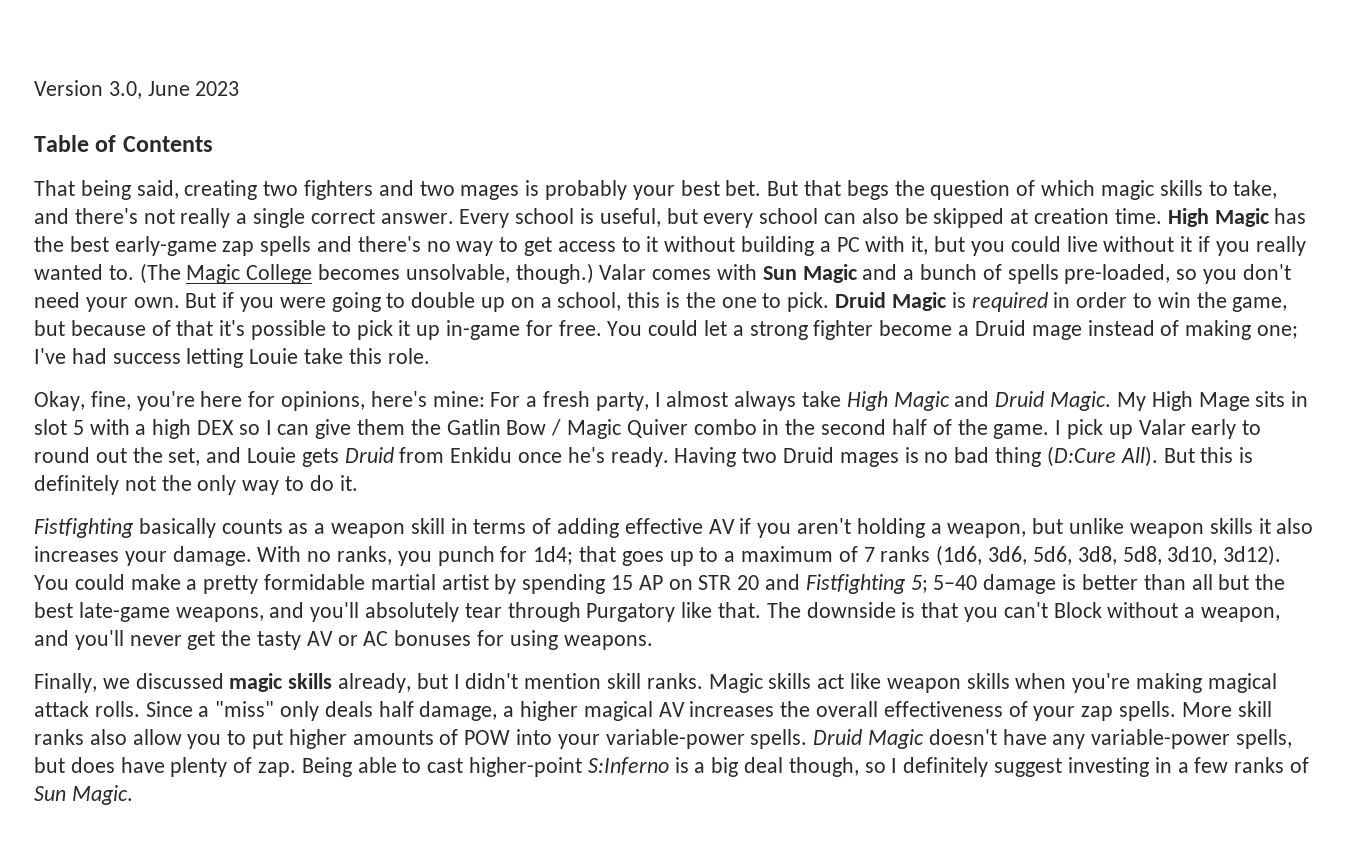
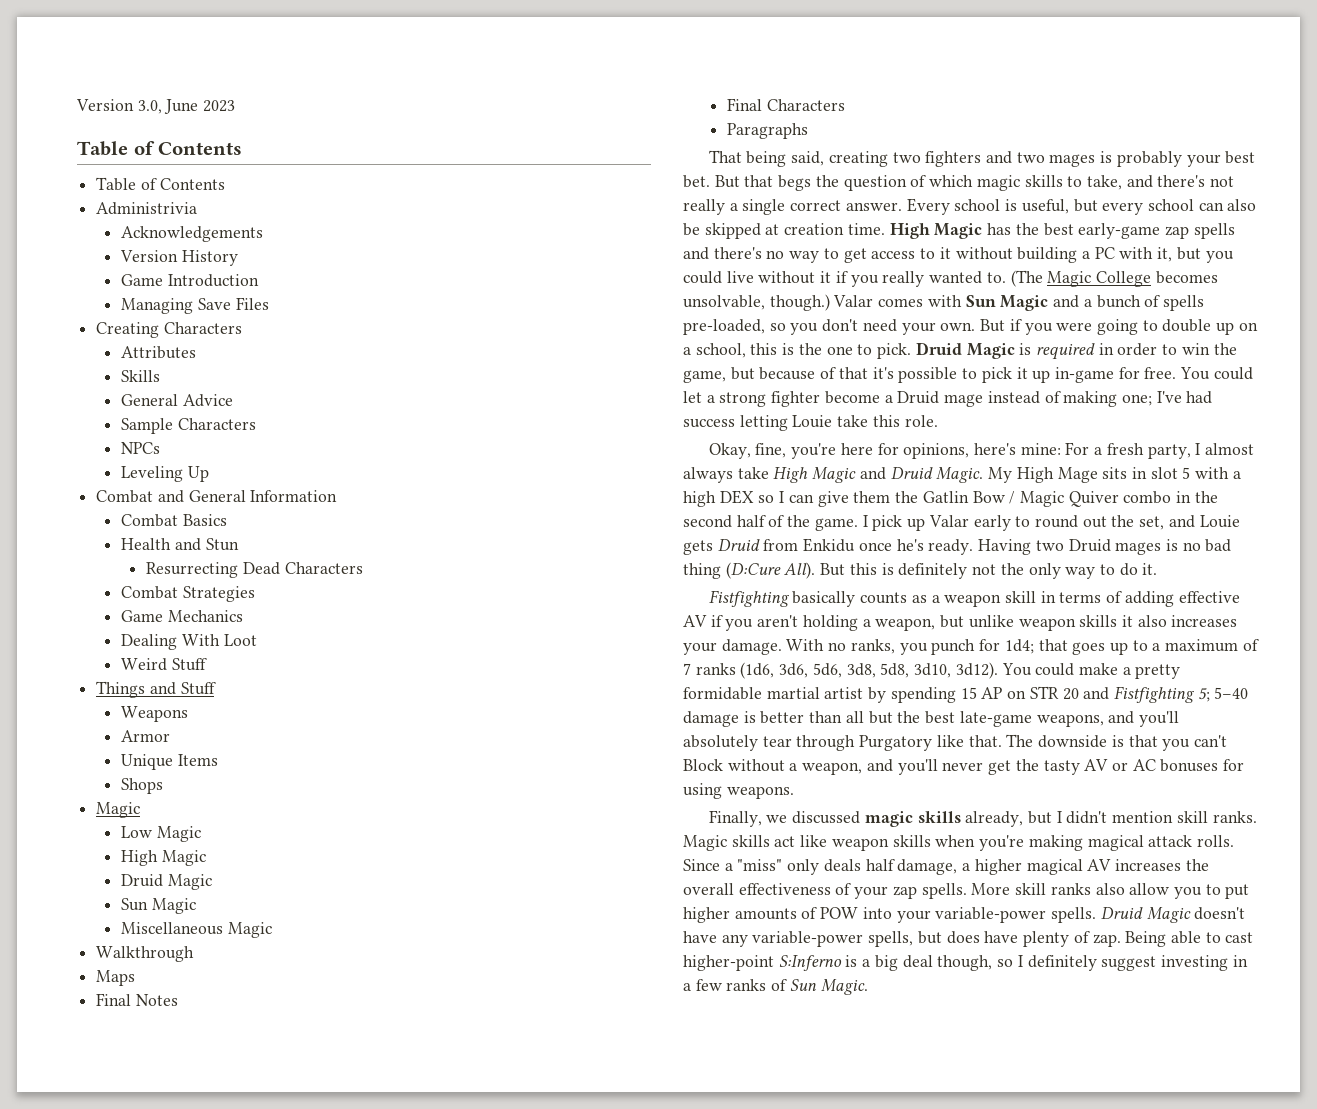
(213, 144) none -> [96,177,225,191] [96,202,198,215] [121,226,264,242] [120,250,238,266] [121,274,259,287] [121,297,269,314] [96,322,242,338] [121,346,197,359] [121,370,161,382] [121,394,233,407] [121,418,256,434] [121,442,161,454] [121,466,209,482] [96,490,338,503] [121,514,227,527] [121,538,239,551] [146,562,363,578] [121,586,255,602] [121,610,243,622] [121,634,257,650] [121,658,207,671] [96,681,216,698] [121,706,189,722] [121,730,171,742] [121,754,218,770] [121,778,164,794] [96,802,141,818] [121,826,201,842] [121,850,206,866] [121,874,212,890] [121,898,196,914] [121,922,272,938] [96,946,195,962] [96,970,136,986] [96,993,178,1006] [727,98,845,111] [727,123,809,139] // Table of Contents // Administrivia // Acknowledgements // Version History // Game Introduction // Managing Save Files // Creating Characters // Attributes // Skills // General Advice // Sample Characters // NPCs // Leveling Up // Combat and General Information // Combat Basics // Health and Stun // Resurrecting Dead Characters // Combat Strategies // Game Mechanics // Dealing With Loot // Weird Stuff // Things and Stuff // Weapons // Armor // Unique Items // Shops // Magic // Low Magic // High Magic // Druid Magic // Sun Magic // Miscellaneous Magic // Walkthrough // Maps // Final Notes // Final Characters // Paragraphs

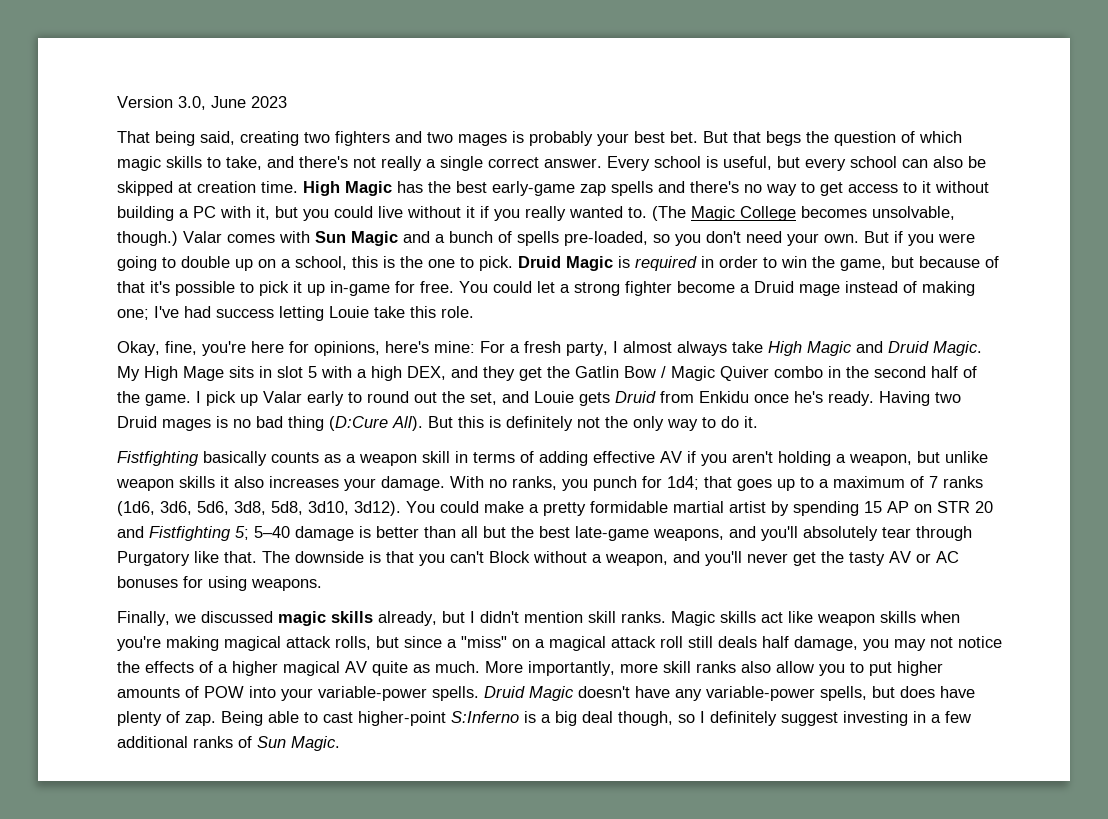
[77,141,243,156] [96,177,225,191] [96,202,198,215] [121,226,264,242] [120,250,238,266] [121,274,259,287] [121,297,269,314] [96,322,242,338] [121,346,197,359] [121,370,161,382] [121,394,233,407] [121,418,256,434] [121,442,161,454] [121,466,209,482] [96,490,338,503] [121,514,227,527] [121,538,239,551] [146,562,363,578] [121,586,255,602] [121,610,243,622] [121,634,257,650] [121,658,207,671] [96,681,216,698] [121,706,189,722] [121,730,171,742] [121,754,218,770] [121,778,164,794] [96,802,141,818] [121,826,201,842] [121,850,206,866] [121,874,212,890] [121,898,196,914] [121,922,272,938] [96,946,195,962] [96,970,136,986] [96,993,178,1006] [727,98,845,111] [727,123,809,139] // Table of Contents // Table of Contents // Administrivia // Acknowledgements // Version History // Game Introduction // Managing Save Files // Creating Characters // Attributes // Skills // General Advice // Sample Characters // NPCs // Leveling Up // Combat and General Information // Combat Basics // Health and Stun // Resurrecting Dead Characters // Combat Strategies // Game Mechanics // Dealing With Loot // Weird Stuff // Things and Stuff // Weapons // Armor // Unique Items // Shops // Magic // Low Magic // High Magic // Druid Magic // Sun Magic // Miscellaneous Magic // Walkthrough // Maps // Final Notes // Final Characters // Paragraphs -> (287, 102) none
[719,490,891,507] DEX so I can give them -> [407,366,542,381] DEX, and they get
[1196,835,1234,847] [683,859,1209,875] [683,883,1011,899] rolls. Since a "miss" only deals half damage, a higher magical AV increases the overall effectiveness of your zap spells. More -> [335,636,1002,651] [117,661,658,676] rolls, but since a "miss" on a magical attack roll still deals half damage, you may not notice the effects of a higher magical AV quite as much. More importantly, more
(722, 985) none -> [117,736,188,748] additional

